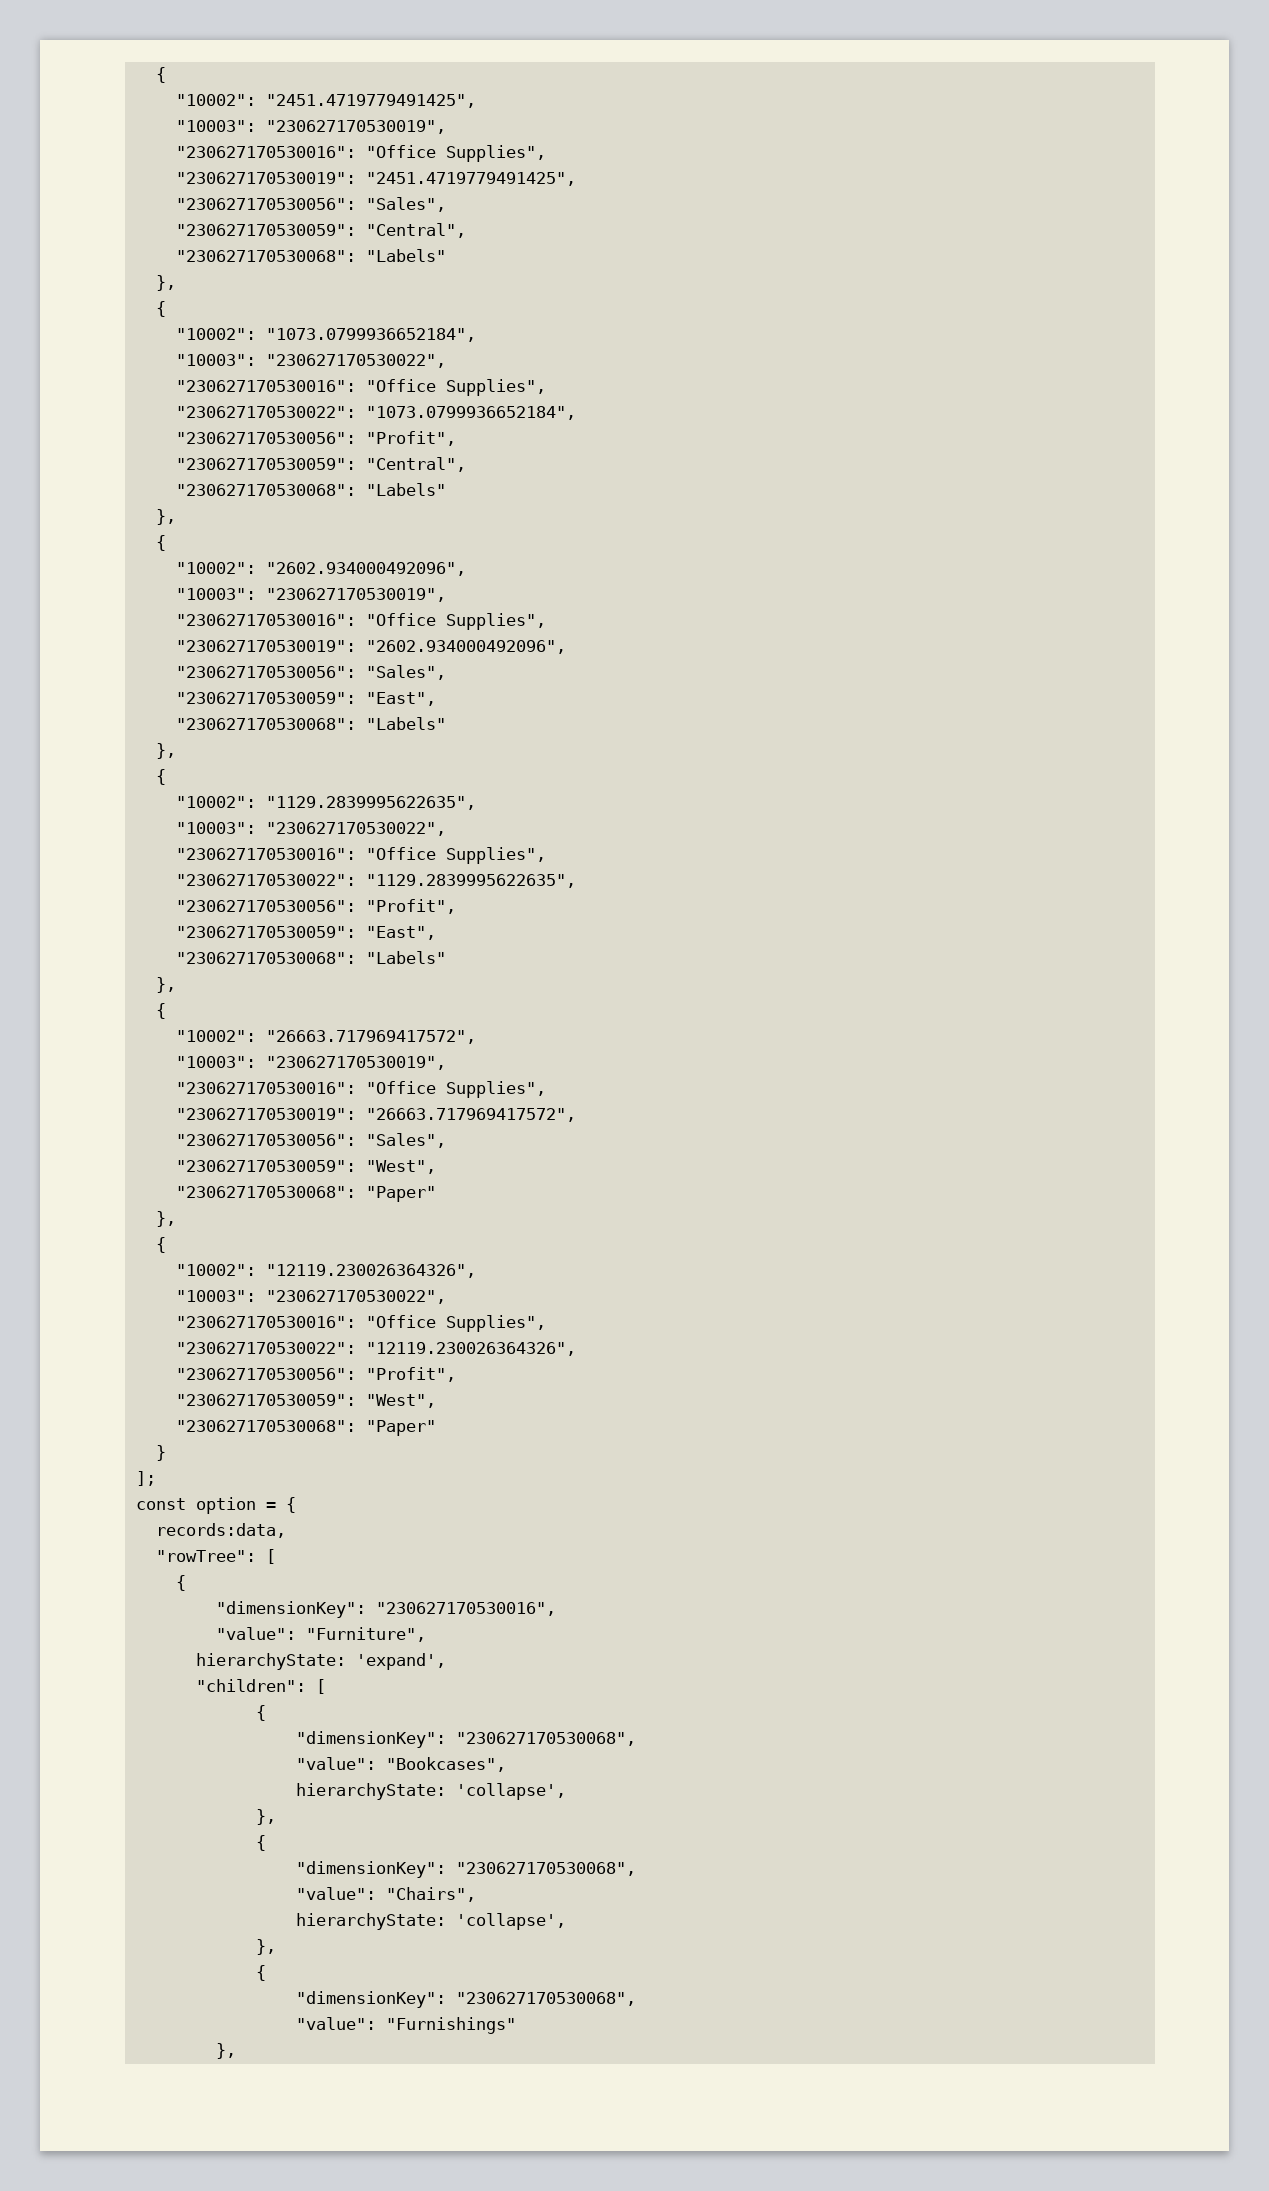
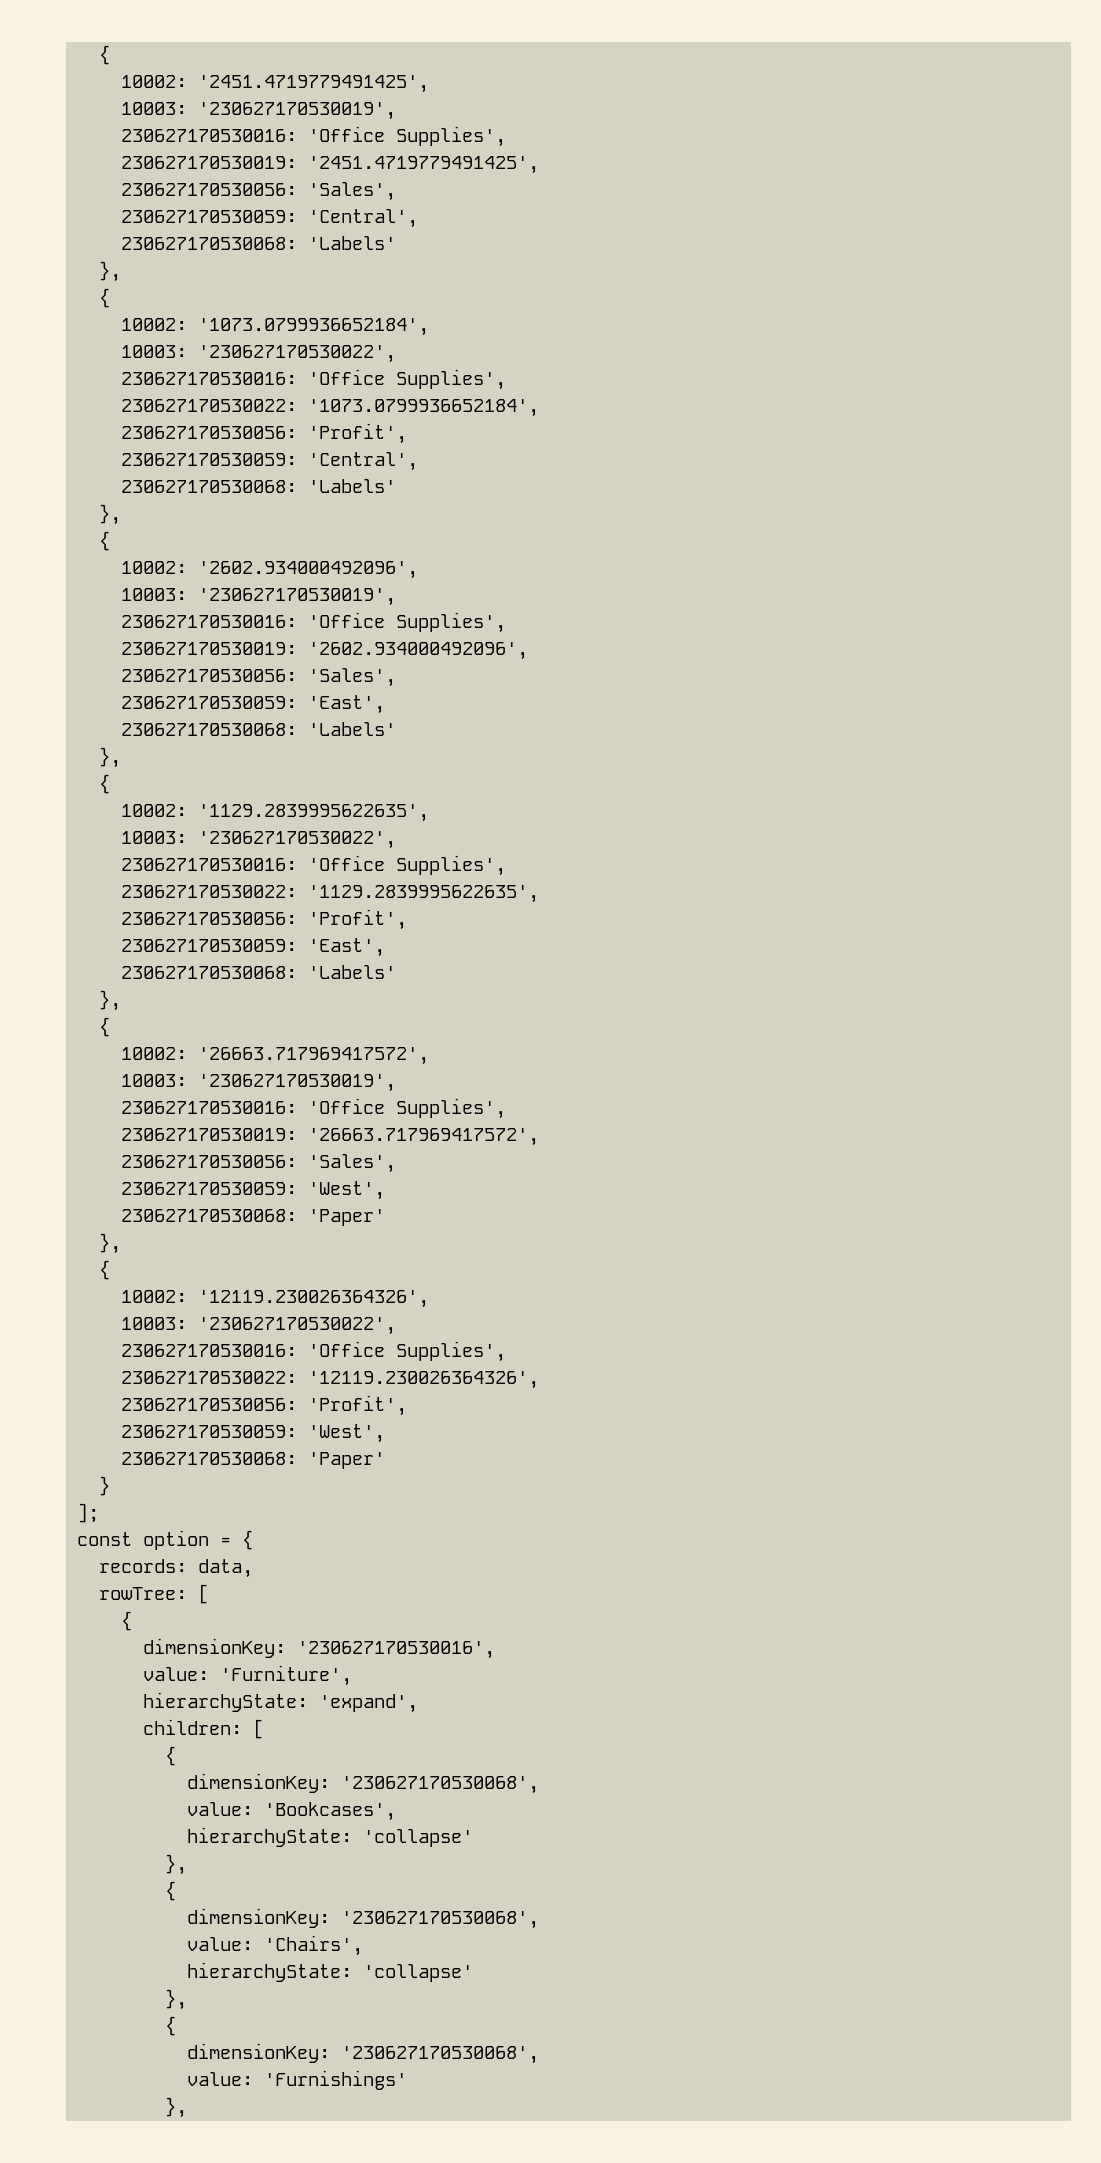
[155,67,166,83] [175,94,476,108] [175,120,446,134] [175,145,546,162] [175,172,576,186] [175,197,446,212] [175,223,466,238] [175,249,446,262] [155,275,176,291] [155,301,166,317] [175,328,476,342] [175,354,446,368] [175,379,546,396] [175,406,576,420] [175,431,456,446] [175,457,466,472] [175,483,446,496] [155,509,176,525] [155,535,166,551] [175,562,466,576] [175,588,446,602] [175,613,546,630] [175,640,566,654] [175,665,446,680] [175,692,436,706] [175,717,446,730] [155,743,176,759] [155,769,166,785] [175,796,476,810] [175,822,446,836] [175,847,546,864] [175,874,576,888] [175,899,456,914] [175,926,436,940] [175,951,446,964] [155,977,176,993] [155,1003,166,1019] [175,1030,476,1044] [175,1056,446,1070] [175,1081,546,1098] [175,1108,576,1122] [175,1133,446,1148] [175,1160,436,1174] [175,1186,436,1202] [155,1211,176,1227] [155,1237,166,1253] [175,1264,476,1278] [175,1290,446,1304] [175,1315,546,1332] [175,1342,576,1356] [175,1367,456,1382] [175,1394,436,1408] [175,1420,436,1436] { // "10002": "2451.4719779491425", // "10003": "230627170530019", // "230627170530016": "Office Supplies", // "230627170530019": "2451.4719779491425", // "230627170530056": "Sales", // "230627170530059": "Central", // "230627170530068": "Labels" // }, // { // "10002": "1073.0799936652184", // "10003": "230627170530022", // "230627170530016": "Office Supplies", // "230627170530022": "1073.0799936652184", // "230627170530056": "Profit", // "230627170530059": "Central", // "230627170530068": "Labels" // }, // { // "10002": "2602.934000492096", // "10003": "230627170530019", // "230627170530016": "Office Supplies", // "230627170530019": "2602.934000492096", // "230627170530056": "Sales", // "230627170530059": "East", // "230627170530068": "Labels" // }, // { // "10002": "1129.2839995622635", // "10003": "230627170530022", // "230627170530016": "Office Supplies", // "230627170530022": "1129.2839995622635", // "230627170530056": "Profit", // "230627170530059": "East", // "230627170530068": "Labels" // }, // { // "10002": "26663.717969417572", // "10003": "230627170530019", // "230627170530016": "Office Supplies", // "230627170530019": "26663.717969417572", // "230627170530056": "Sales", // "230627170530059": "West", // "230627170530068": "Paper" // }, // { // "10002": "12119.230026364326", // "10003": "230627170530022", // "230627170530016": "Office Supplies", // "230627170530022": "12119.230026364326", // "230627170530056": "Profit", // "230627170530059": "West", // "230627170530068": "Paper" -> [98,45,110,65] [120,75,429,93] [120,102,396,120] [120,126,506,147] [120,156,539,174] [120,182,396,201] [120,209,418,228] [120,236,396,250] [98,261,121,282] [98,288,110,308] [120,318,429,336] [120,345,396,363] [120,369,506,390] [120,399,539,417] [120,423,407,444] [120,452,418,471] [120,479,396,493] [98,504,121,525] [98,531,110,551] [120,561,418,579] [120,588,396,606] [120,612,506,633] [120,642,528,660] [120,668,396,687] [120,695,385,714] [120,722,396,736] [98,747,121,768] [98,774,110,794] [120,804,429,822] [120,831,396,849] [120,855,506,876] [120,885,539,903] [120,909,407,930] [120,938,385,957] [120,965,396,979] [98,990,121,1011] [98,1017,110,1037] [120,1047,429,1065] [120,1074,396,1092] [120,1098,506,1119] [120,1128,539,1146] [120,1154,396,1173] [120,1181,385,1200] [120,1209,385,1226] [98,1233,121,1254] [98,1260,110,1280] [120,1290,429,1308] [120,1317,396,1335] [120,1341,506,1362] [120,1371,539,1389] [120,1395,407,1416] [120,1424,385,1443] [120,1452,385,1469] { // 10002: '2451.4719779491425', // 10003: '230627170530019', // 230627170530016: 'Office Supplies', // 230627170530019: '2451.4719779491425', // 230627170530056: 'Sales', // 230627170530059: 'Central', // 230627170530068: 'Labels' // }, // { // 10002: '1073.0799936652184', // 10003: '230627170530022', // 230627170530016: 'Office Supplies', // 230627170530022: '1073.0799936652184', // 230627170530056: 'Profit', // 230627170530059: 'Central', // 230627170530068: 'Labels' // }, // { // 10002: '2602.934000492096', // 10003: '230627170530019', // 230627170530016: 'Office Supplies', // 230627170530019: '2602.934000492096', // 230627170530056: 'Sales', // 230627170530059: 'East', // 230627170530068: 'Labels' // }, // { // 10002: '1129.2839995622635', // 10003: '230627170530022', // 230627170530016: 'Office Supplies', // 230627170530022: '1129.2839995622635', // 230627170530056: 'Profit', // 230627170530059: 'East', // 230627170530068: 'Labels' // }, // { // 10002: '26663.717969417572', // 10003: '230627170530019', // 230627170530016: 'Office Supplies', // 230627170530019: '26663.717969417572', // 230627170530056: 'Sales', // 230627170530059: 'West', // 230627170530068: 'Paper' // }, // { // 10002: '12119.230026364326', // 10003: '230627170530022', // 230627170530016: 'Office Supplies', // 230627170530022: '12119.230026364326', // 230627170530056: 'Profit', // 230627170530059: 'West', // 230627170530068: 'Paper'
[155,1523,286,1538] [155,1549,276,1564] [175,1575,186,1591] [215,1601,556,1618] [215,1627,426,1642] records:data, // "rowTree": [ // { // "dimensionKey": "230627170530016", // "value": "Furniture", -> [98,1559,253,1578] [98,1584,209,1604] [120,1611,132,1631] [142,1638,495,1659] [142,1665,352,1686] records: data, // rowTree: [ // { // dimensionKey: '230627170530016', // value: 'Furniture',
[195,1679,326,1694] [255,1705,266,1721] [295,1731,636,1748] [295,1757,506,1772] [295,1783,566,1800] [255,1809,276,1825] [255,1835,266,1851] [295,1861,636,1878] [295,1887,476,1902] [295,1913,566,1930] [255,1939,276,1955] [255,1965,266,1981] [295,1991,636,2008] [295,2017,516,2034] "children": [ // { // "dimensionKey": "230627170530068", // "value": "Bookcases", // hierarchyState: 'collapse', // }, // { // "dimensionKey": "230627170530068", // "value": "Chairs", // hierarchyState: 'collapse', // }, // { // "dimensionKey": "230627170530068", // "value": "Furnishings" -> [142,1719,264,1739] [164,1746,176,1766] [186,1773,539,1794] [186,1802,396,1821] [186,1827,473,1847] [164,1854,187,1875] [164,1881,176,1901] [186,1908,539,1929] [186,1935,363,1956] [186,1962,473,1982] [164,1989,187,2010] [164,2016,176,2036] [186,2043,539,2064] [186,2070,407,2090] children: [ // { // dimensionKey: '230627170530068', // value: 'Bookcases', // hierarchyState: 'collapse' // }, // { // dimensionKey: '230627170530068', // value: 'Chairs', // hierarchyState: 'collapse' // }, // { // dimensionKey: '230627170530068', // value: 'Furnishings'

